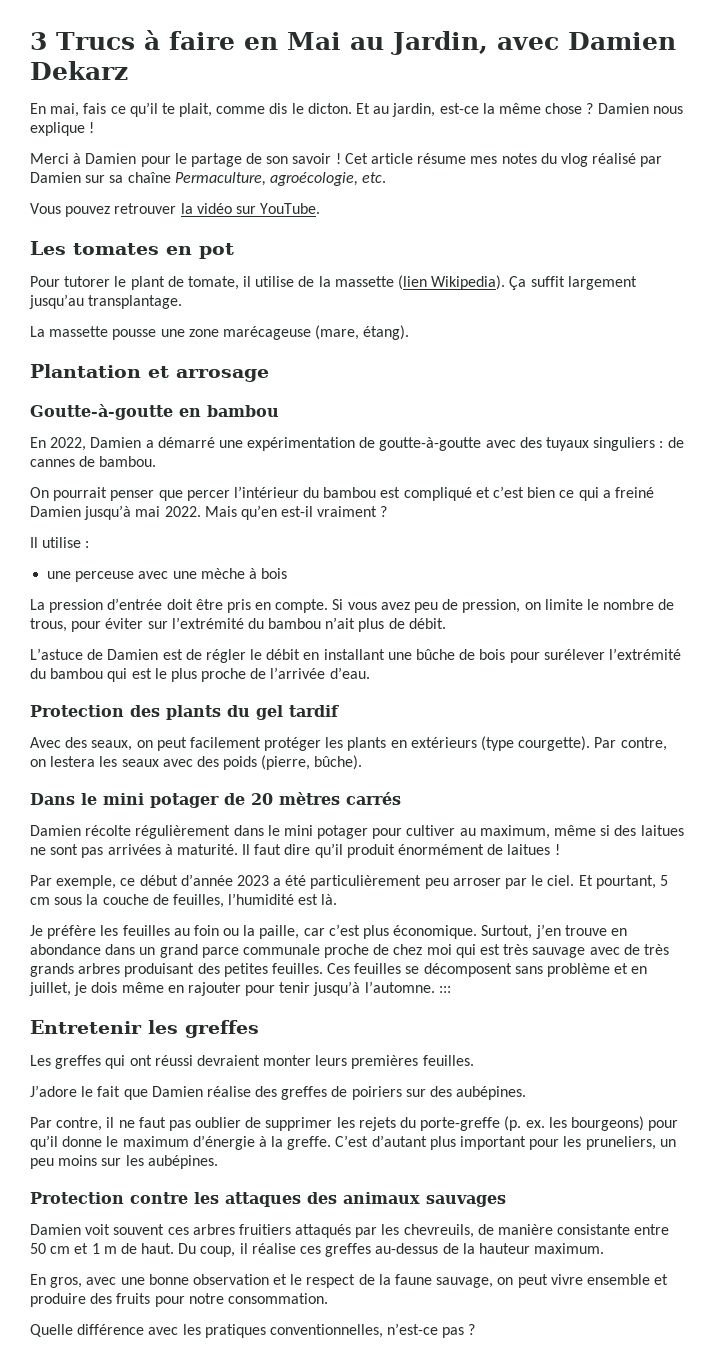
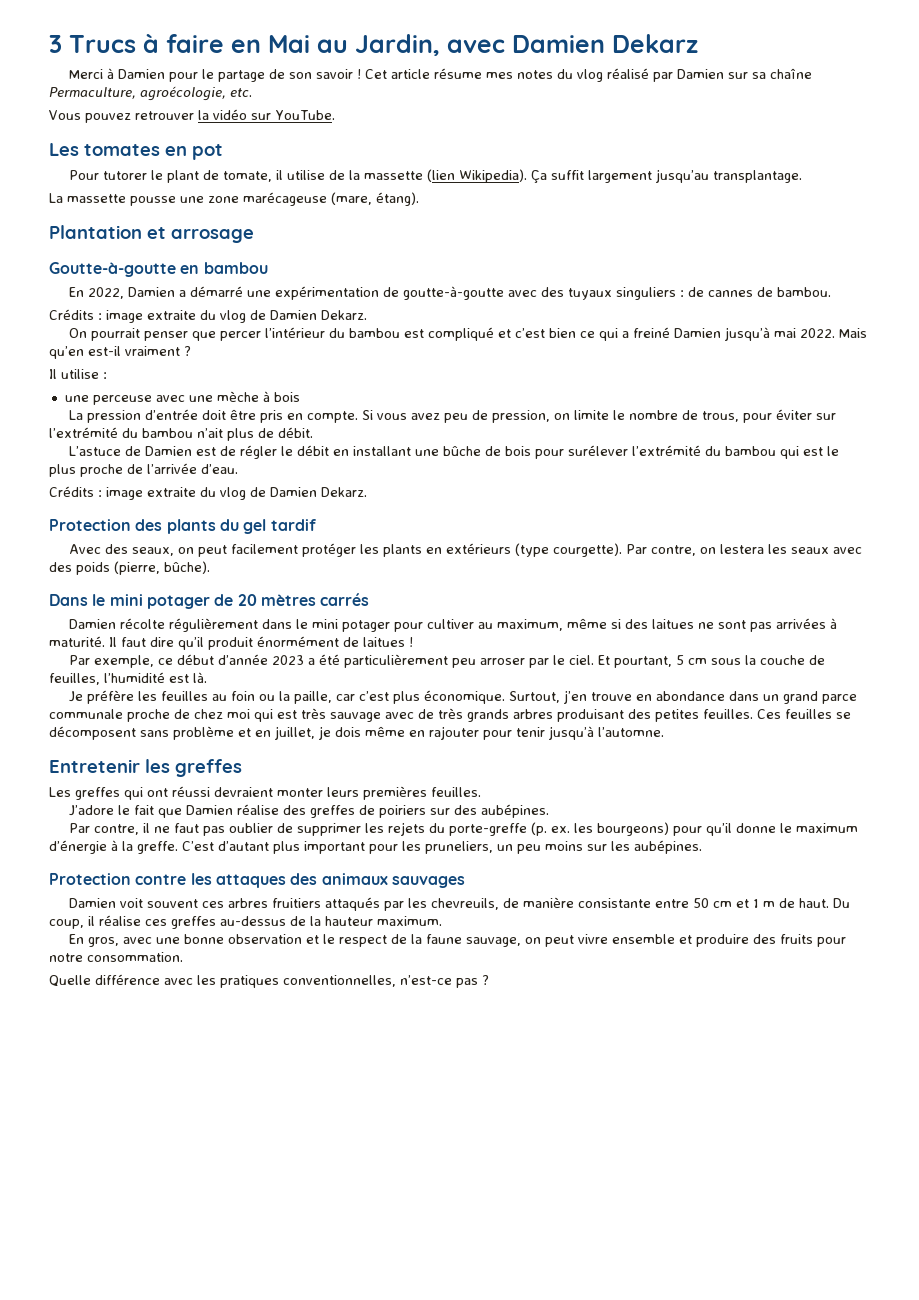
[30,102,683,117] [30,122,95,136] // En mai, fais ce qu’il te plait, comme dis le dicton. Et au jardin, est-ce la même chose ? Damien nous explique ! -> (698, 43) none
(157, 461) none -> [49,309,367,323] // Crédits : image extraite du vlog de Damien Dekarz.
(370, 673) none -> [49,486,367,500] // Crédits : image extraite du vlog de Damien Dekarz.
[438,986,451,993] ::: -> (664, 732) none

